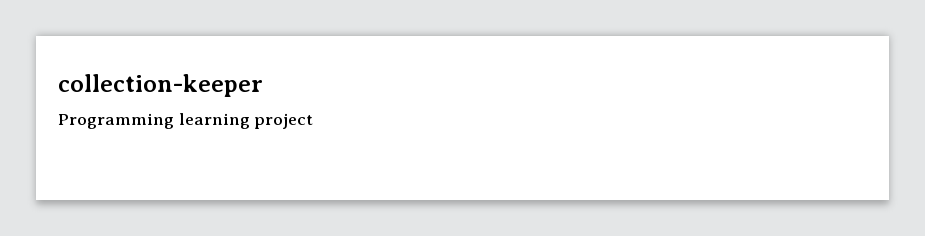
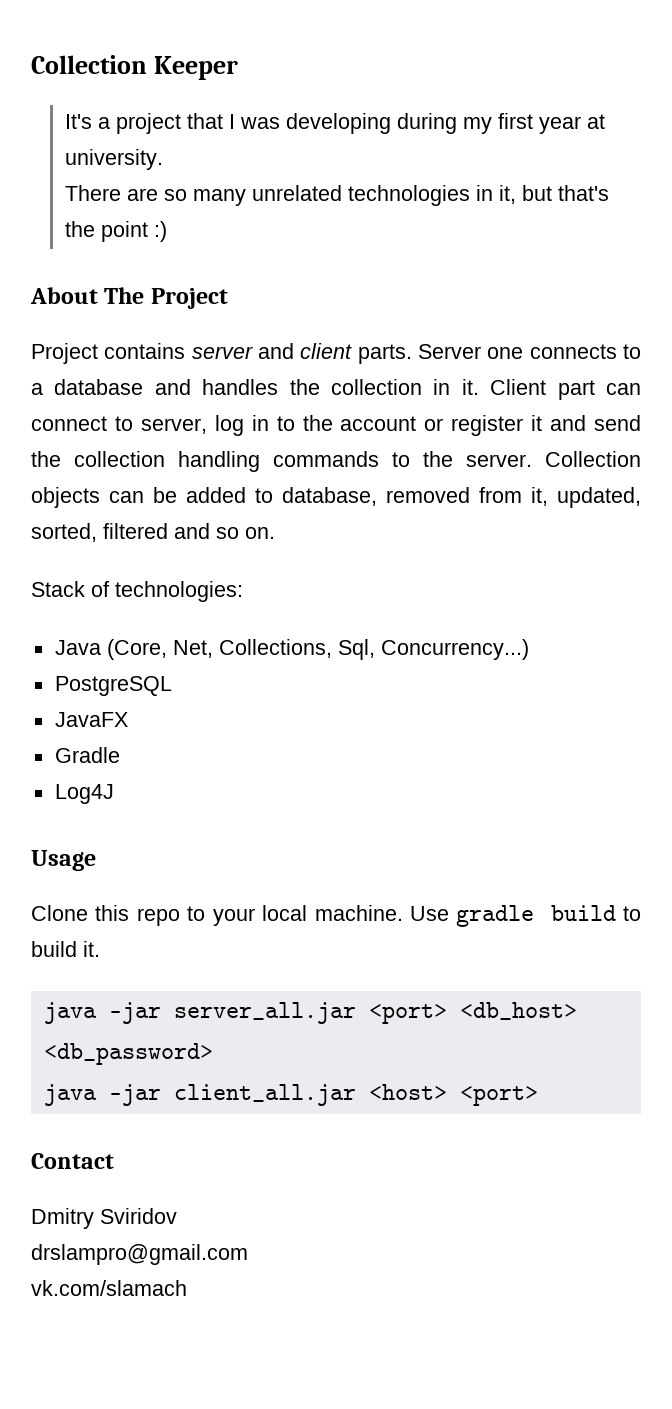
[58,74,263,97] [58,113,314,129] collection-keeper // Programming learning project -> [31,55,238,80] [65,113,606,134] [65,149,164,170] [65,185,610,206] [65,221,168,242] [30,287,228,309] [31,343,641,364] [31,379,641,400] [31,415,641,436] [31,451,641,472] [31,487,641,508] [31,523,275,542] [31,581,243,602] [54,639,529,660] [54,676,172,696] [54,712,128,727] [54,747,120,763] [54,784,114,804] [31,850,96,871] [31,905,642,927] [31,941,100,957] [43,1002,577,1024] [43,1043,213,1065] [43,1084,538,1106] [31,1153,114,1169] [31,1208,177,1229] [31,1244,248,1265] [31,1280,187,1296] Collection Keeper // It's a project that I was developing during my first year at university. // There are so many unrelated technologies in it, but that's the point :) // About The Project // Project contains server and client parts. Server one connects to a database and handles the collection in it. Client part can connect to server, log in to the account or register it and send the collection handling commands to the server. Collection objects can be added to database, removed from it, updated, sorted, filtered and so on. // Stack of technologies: // Java (Core, Net, Collections, Sql, Concurrency...) // PostgreSQL // JavaFX // Gradle // Log4J // Usage // Clone this repo to your local machine. Use gradle build to build it. // java -jar server_all.jar <port> <db_host> <db_password> // java -jar client_all.jar <host> <port> // Contact // Dmitry Sviridov // drslampro@gmail.com // vk.com/slamach

